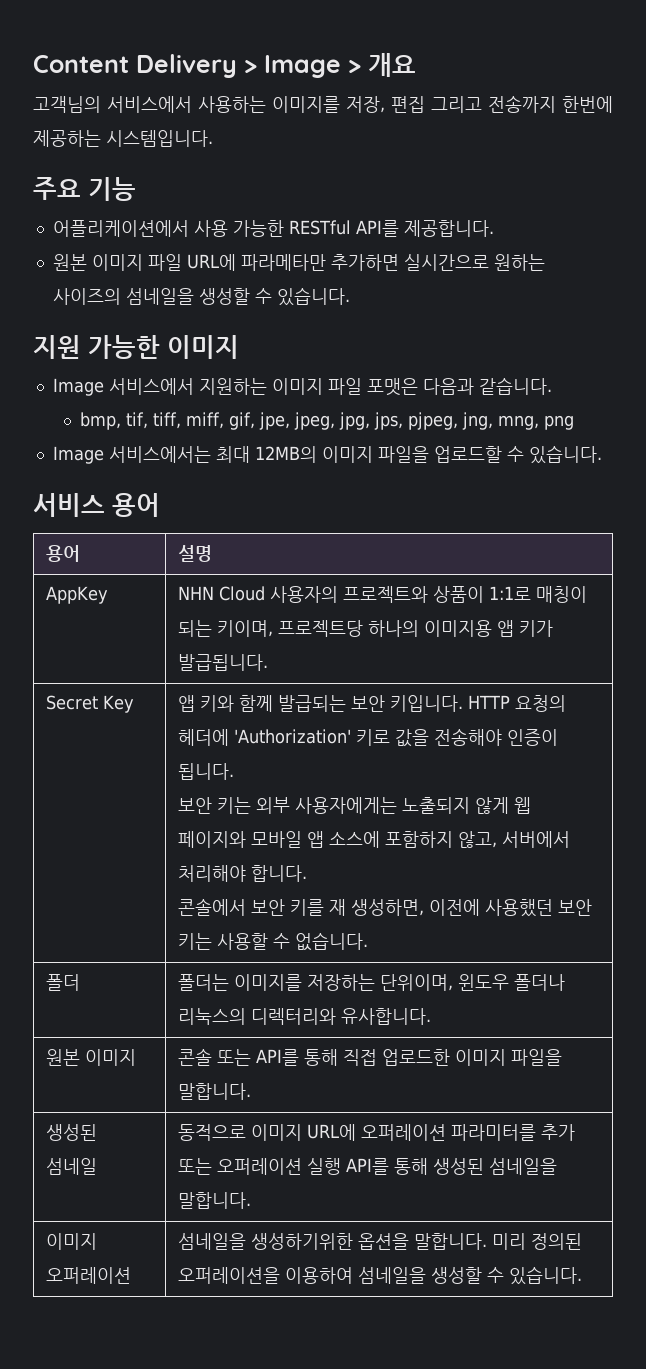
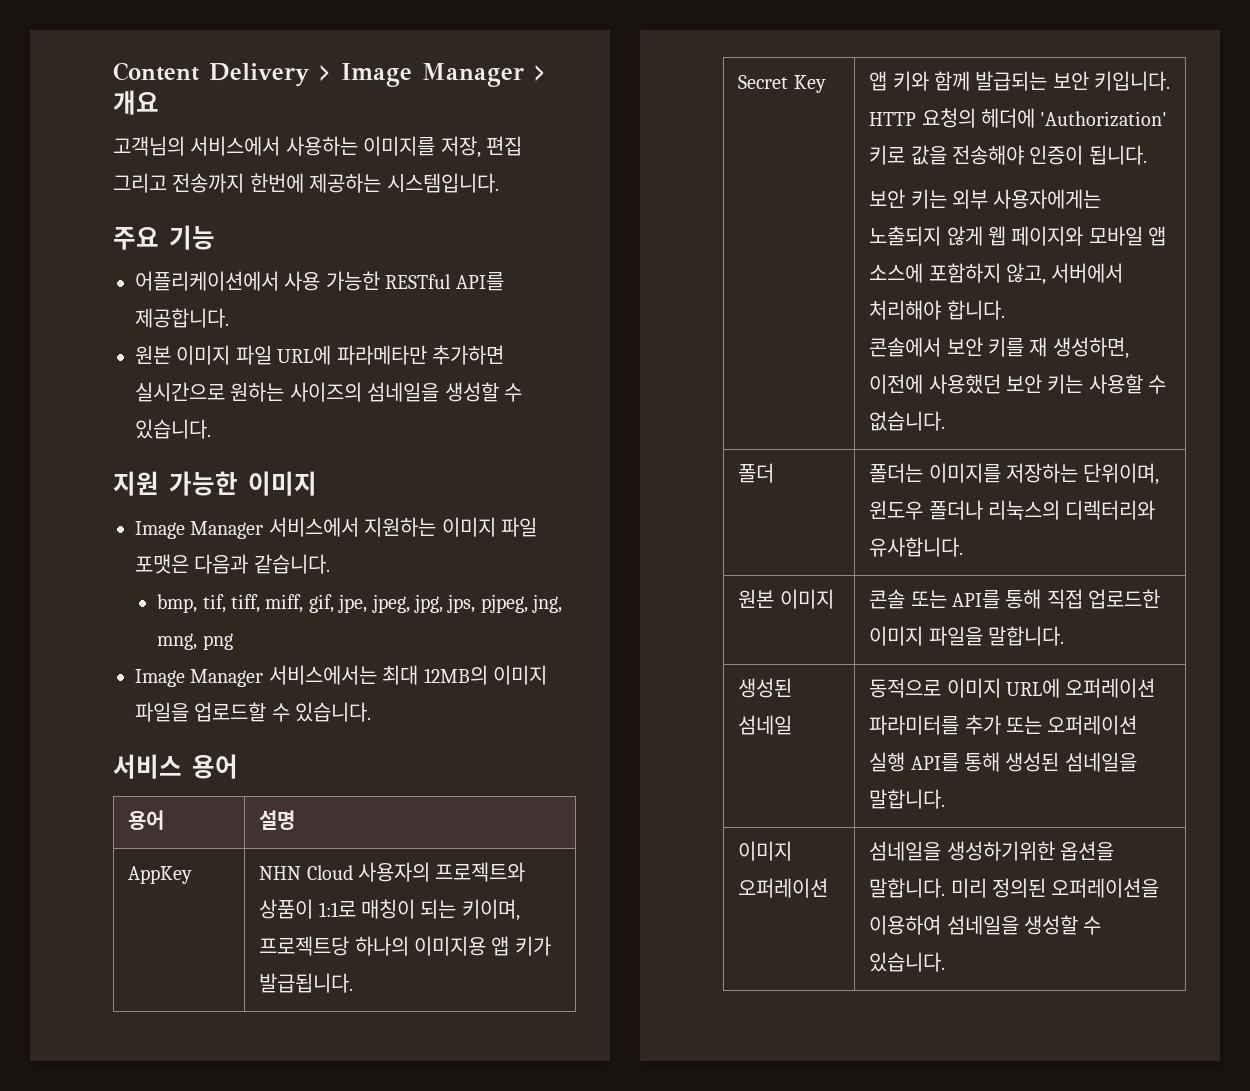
(341, 66) none -> [422,63,524,87] Manager
(104, 387) none -> [190,521,264,539] Manager
(104, 455) none -> [190,669,264,687] Manager

